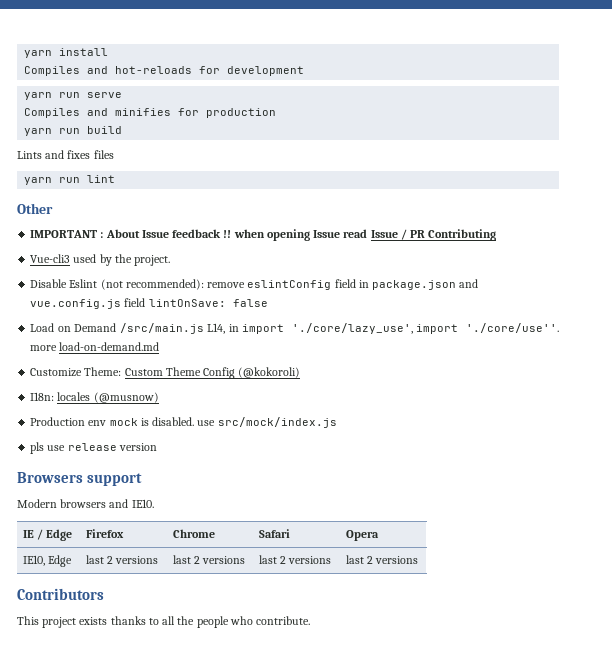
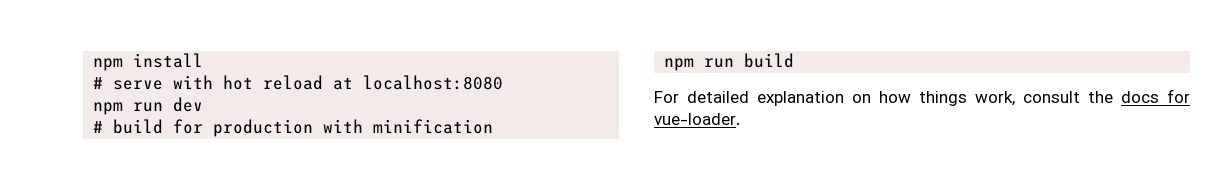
[24,50,53,58] yarn -> [93,58,124,71] npm
[24,66,305,76] [24,92,123,100] [24,108,172,118] Compiles and hot-reloads for development // yarn run serve // Compiles and minifies -> [93,75,504,90] [93,97,204,115] [93,119,164,134] # serve with hot reload at localhost:8080 // npm run dev // # build
[24,128,53,136] // yarn -> [323,119,494,134] [664,58,695,71] with minification // npm
[17,150,114,159] [24,175,116,185] [17,203,53,214] [30,229,497,241] [30,254,171,266] [30,279,479,290] [30,298,268,309] [30,323,559,334] [30,342,160,351] [30,367,301,379] [30,392,159,403] [30,417,337,428] [30,442,157,454] [17,472,143,486] [17,499,154,508] [22,529,73,541] [85,529,124,538] [172,529,215,538] [258,529,290,538] [345,530,379,541] [22,555,72,567] [85,555,159,564] [172,555,246,564] [258,555,332,564] [345,555,419,564] [17,588,104,600] [17,616,311,628] Lints and fixes files // yarn run lint // Other // IMPORTANT : About Issue feedback !! when opening Issue read Issue / PR Contributing // Vue-cli3 used by the project. // Disable Eslint (not recommended): remove eslintConfig field in package.json and vue.config.js field lintOnSave: false // Load on Demand /src/main.js L14, in import './core/lazy_use', import './core/use''. more load-on-demand.md // Customize Theme: Custom Theme Config (@kokoroli) // I18n: locales (@musnow) // Production env mock is disabled. use src/mock/index.js // pls use release version // Browsers support // Modern browsers and IE10. // IE / Edge | Firefox | Chrome | Safari | Opera // IE10, Edge | last 2 versions | last 2 versions | last 2 versions | last 2 versions // Contributors // This project exists thanks to all the people who contribute. -> [654,89,1190,106] [654,113,740,125] For detailed explanation on how things work, consult the docs for vue-loader.

